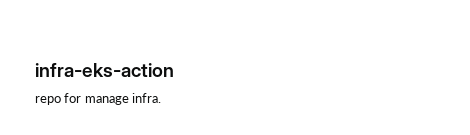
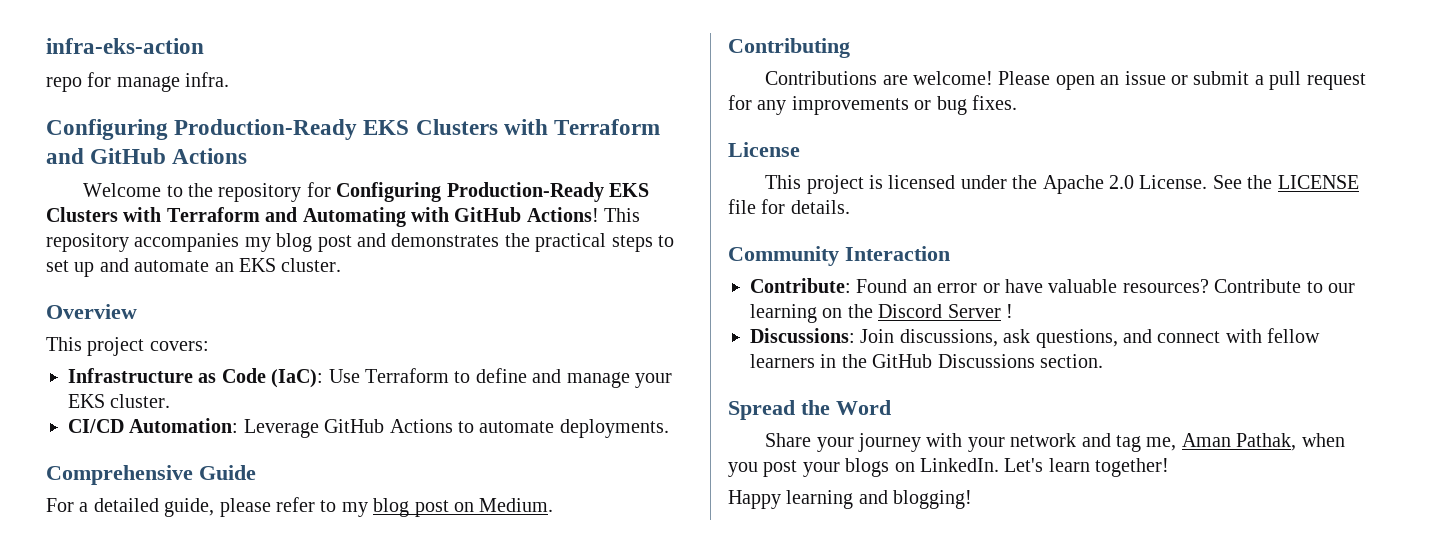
(162, 98) none -> [46,119,661,140] [46,148,248,164] [83,182,649,202] [46,207,641,227] [46,233,674,252] [46,258,342,277] [46,304,137,319] [46,337,209,356] [68,368,672,388] [68,394,171,408] [68,418,669,438] [46,465,256,485] [46,497,554,517] [728,38,850,58] [765,71,1366,90] [728,95,1017,115] [728,142,800,157] [765,175,1359,194] [728,199,850,214] [728,246,950,266] [750,278,1355,293] [750,304,1013,323] [750,328,1321,348] [750,354,1103,368] [728,400,891,420] [765,433,1345,452] [728,458,1170,477] [728,490,973,509] // Configuring Production-Ready EKS Clusters with Terraform and GitHub Actions // Welcome to the repository for Configuring Production-Ready EKS Clusters with Terraform and Automating with GitHub Actions! This repository accompanies my blog post and demonstrates the practical steps to set up and automate an EKS cluster. // Overview // This project covers: // Infrastructure as Code (IaC): Use Terraform to define and manage your EKS cluster. // CI/CD Automation: Leverage GitHub Actions to automate deployments. // Comprehensive Guide // For a detailed guide, please refer to my blog post on Medium. // Contributing // Contributions are welcome! Please open an issue or submit a pull request for any improvements or bug fixes. // License // This project is licensed under the Apache 2.0 License. See the LICENSE file for details. // Community Interaction // Contribute: Found an error or have valuable resources? Contribute to our learning on the Discord Server ! // Discussions: Join discussions, ask questions, and connect with fellow learners in the GitHub Discussions section. // Spread the Word // Share your journey with your network and tag me, Aman Pathak, when you post your blogs on LinkedIn. Let's learn together! // Happy learning and blogging!

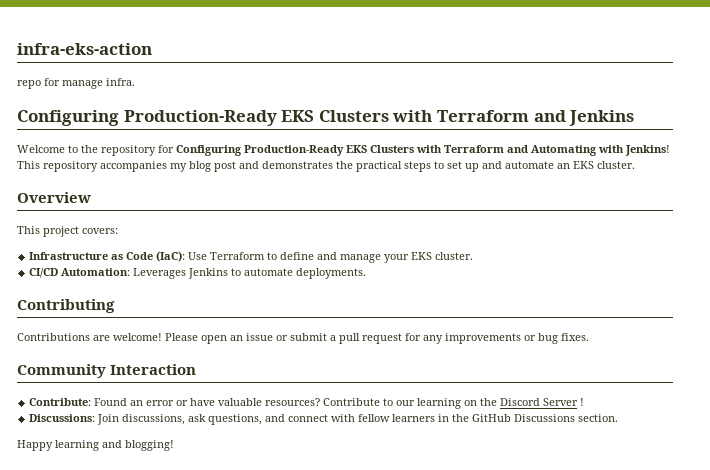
[90,148,248,164] GitHub Actions -> [569,110,635,126] Jenkins
[454,207,599,222] GitHub Actions! -> [625,145,670,156] Jenkins!
[243,419,453,438] Leverage GitHub Actions -> [133,268,229,279] Leverages Jenkins
[46,465,256,485] [46,497,554,517] // Comprehensive Guide // For a detailed guide, please refer to my blog post on Medium. -> (367, 273) none
[728,142,800,157] [765,175,1359,194] [728,199,850,214] // License // This project is licensed under the Apache 2.0 License. See the LICENSE file for details. -> (589, 337) none
[728,400,891,420] [765,433,1345,452] [728,458,1170,477] // Spread the Word // Share your journey with your network and tag me, Aman Pathak, when you post your blogs on LinkedIn. Let's learn together! -> (619, 418) none

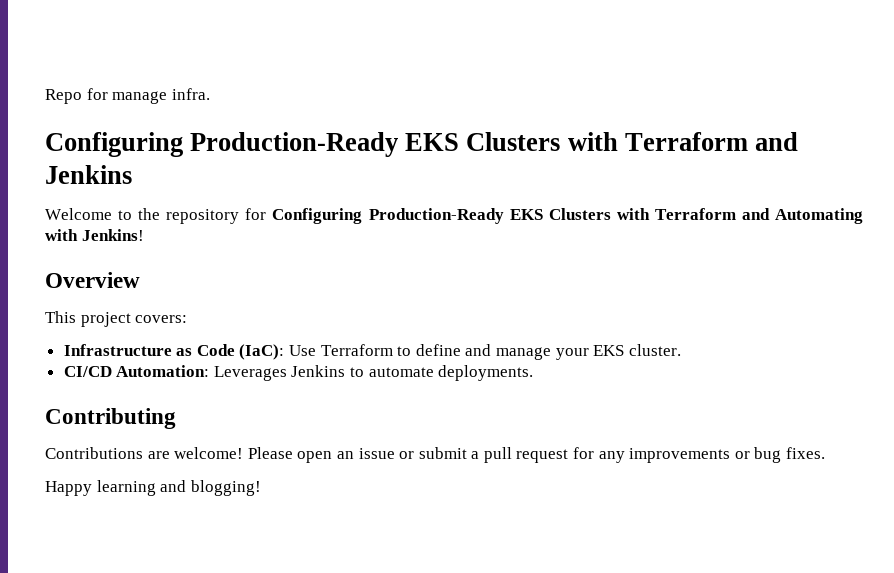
[17,43,152,55] [17,80,41,89] infra-eks-action // repo -> [45,89,82,104] Repo
[17,161,635,172] This repository accompanies my blog post and demonstrates the practical steps to set up and automate an EKS cluster. -> (144, 235) none
[17,364,197,378] [29,398,585,409] [29,414,619,425] // Community Interaction // Contribute: Found an error or have valuable resources? Contribute to our learning on the Discord Server ! // Discussions: Join discussions, ask questions, and connect with fellow learners in the GitHub Discussions section. -> (826, 453) none

